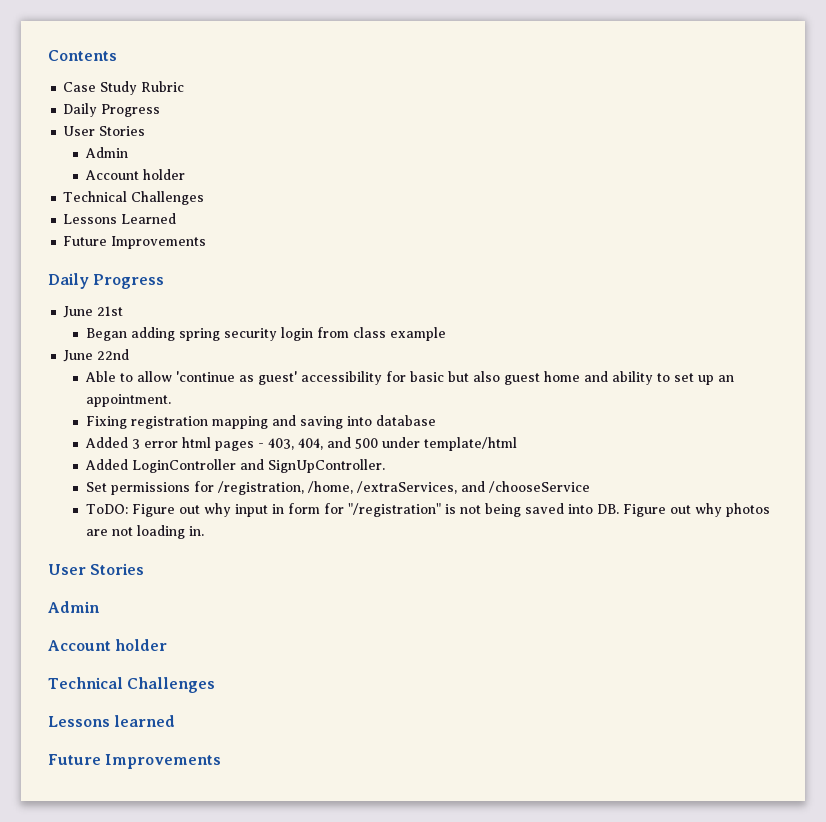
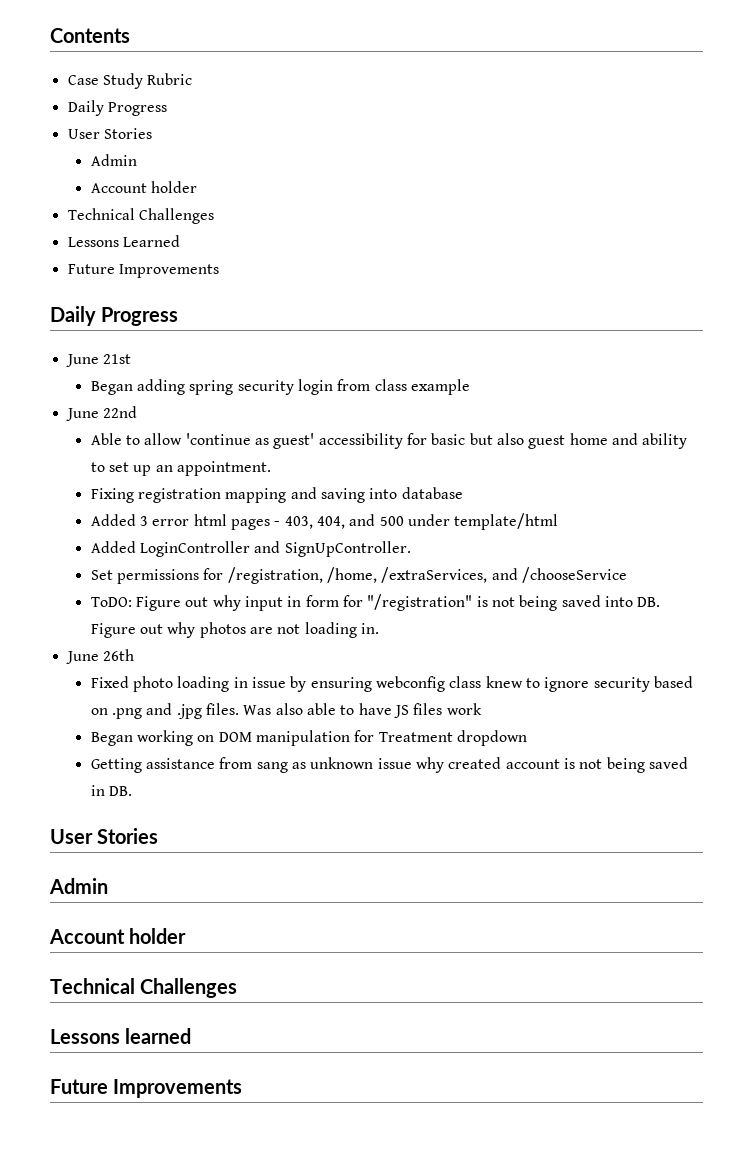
(204, 531) none -> [65,649,134,664] [90,676,693,692] [90,703,482,719] [90,730,527,746] [90,757,688,773] [90,785,133,796] // June 26th // Fixed photo loading in issue by ensuring webconfig class knew to ignore security based on .png and .jpg files. Was also able to have JS files work // Began working on DOM manipulation for Treatment dropdown // Getting assistance from sang as unknown issue why created account is not being saved in DB.

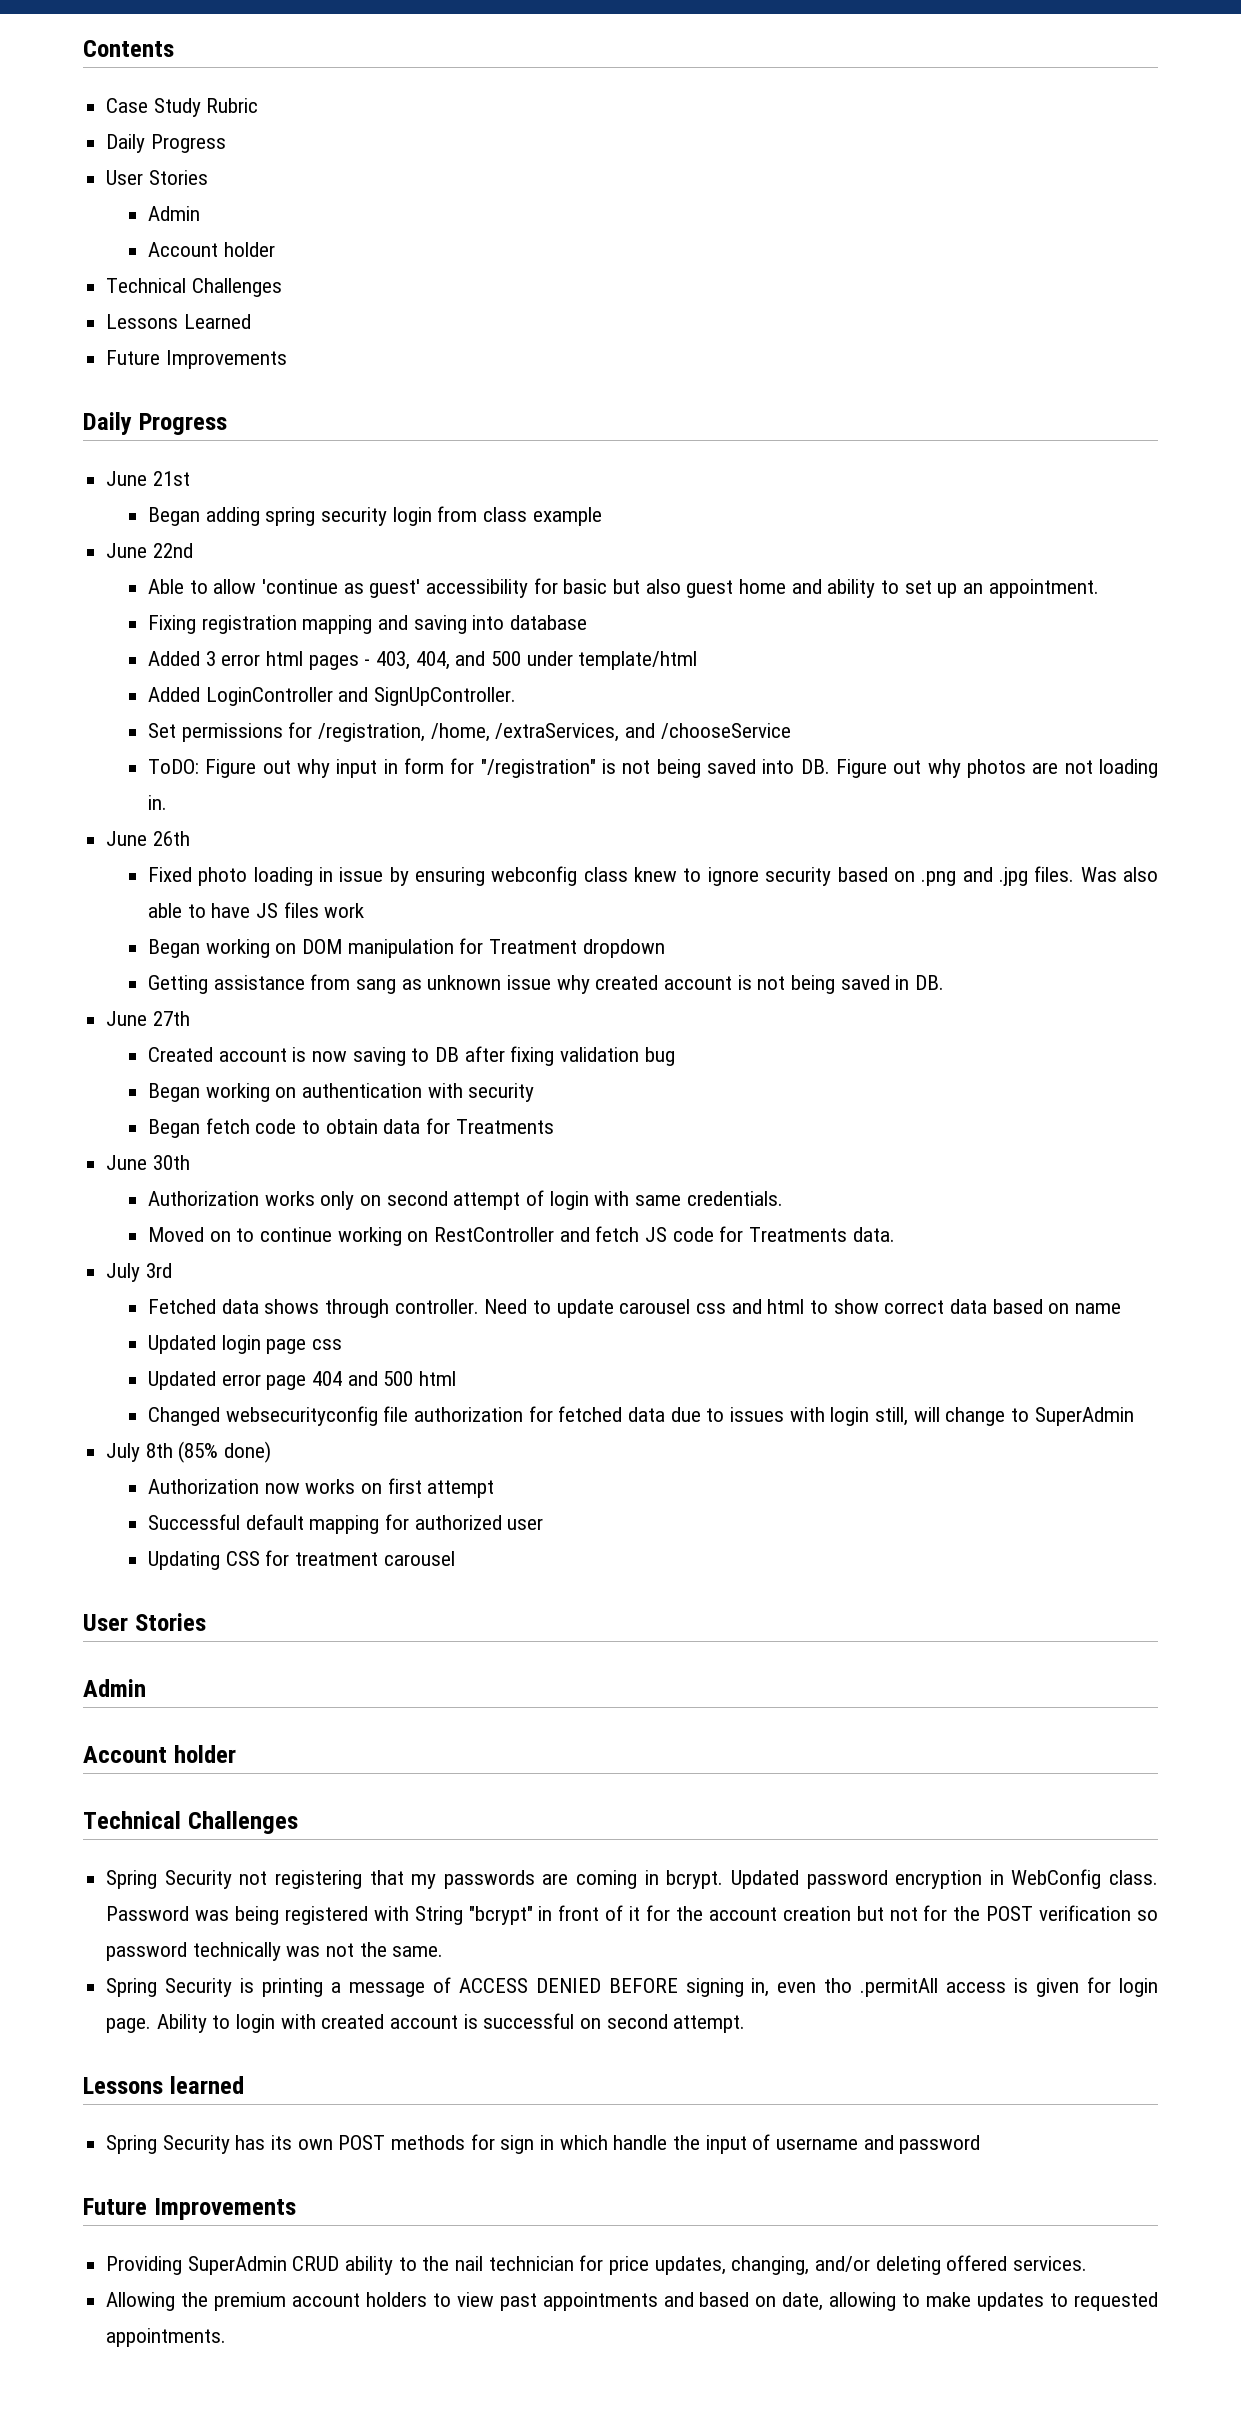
[50,828,159,844] [49,878,108,894] [49,928,187,944] [50,978,238,998] [50,1028,192,1044] [50,1079,243,1098] // User Stories // Admin // Account holder // Technical Challenges // Lessons learned // Future Improvements -> [106,1011,190,1026] [147,1046,675,1066] [147,1083,535,1102] [147,1118,554,1138] [106,1155,190,1170] [147,1190,783,1210] [147,1226,895,1246] [106,1263,172,1282] [147,1299,1121,1318] [147,1335,342,1354] [147,1371,456,1390] [147,1406,1134,1426] [106,1441,272,1463] [147,1478,495,1498] [147,1514,544,1534] [147,1550,455,1570] [83,1613,206,1631] [83,1679,146,1697] [83,1745,236,1763] [83,1811,298,1834] [106,1869,1158,1889] [106,1905,1158,1925] [106,1942,444,1961] [106,1977,1159,1997] [106,2013,746,2033] [83,2076,244,2094] [106,2134,981,2154] [83,2198,296,2220] [106,2255,1088,2275] [106,2292,1158,2311] [106,2328,227,2347] // June 27th // Created account is now saving to DB after fixing validation bug // Began working on authentication with security // Began fetch code to obtain data for Treatments // June 30th // Authorization works only on second attempt of login with same credentials. // Moved on to continue working on RestController and fetch JS code for Treatments data. // July 3rd // Fetched data shows through controller. Need to update carousel css and html to show correct data based on name // Updated login page css // Updated error page 404 and 500 html // Changed websecurityconfig file authorization for fetched data due to issues with login still, will change to SuperAdmin // July 8th (85% done) // Authorization now works on first attempt // Successful default mapping for authorized user // Updating CSS for treatment carousel // User Stories // Admin // Account holder // Technical Challenges // Spring Security not registering that my passwords are coming in bcrypt. Updated password encryption in WebConfig class. Password was being registered with String "bcrypt" in front of it for the account creation but not for the POST verification so password technically was not the same. // Spring Security is printing a message of ACCESS DENIED BEFORE signing in, even tho .permitAll access is given for login page. Ability to login with created account is successful on second attempt. // Lessons learned // Spring Security has its own POST methods for sign in which handle the input of username and password // Future Improvements // Providing SuperAdmin CRUD ability to the nail technician for price updates, changing, and/or deleting offered services. // Allowing the premium account holders to view past appointments and based on date, allowing to make updates to requested appointments.

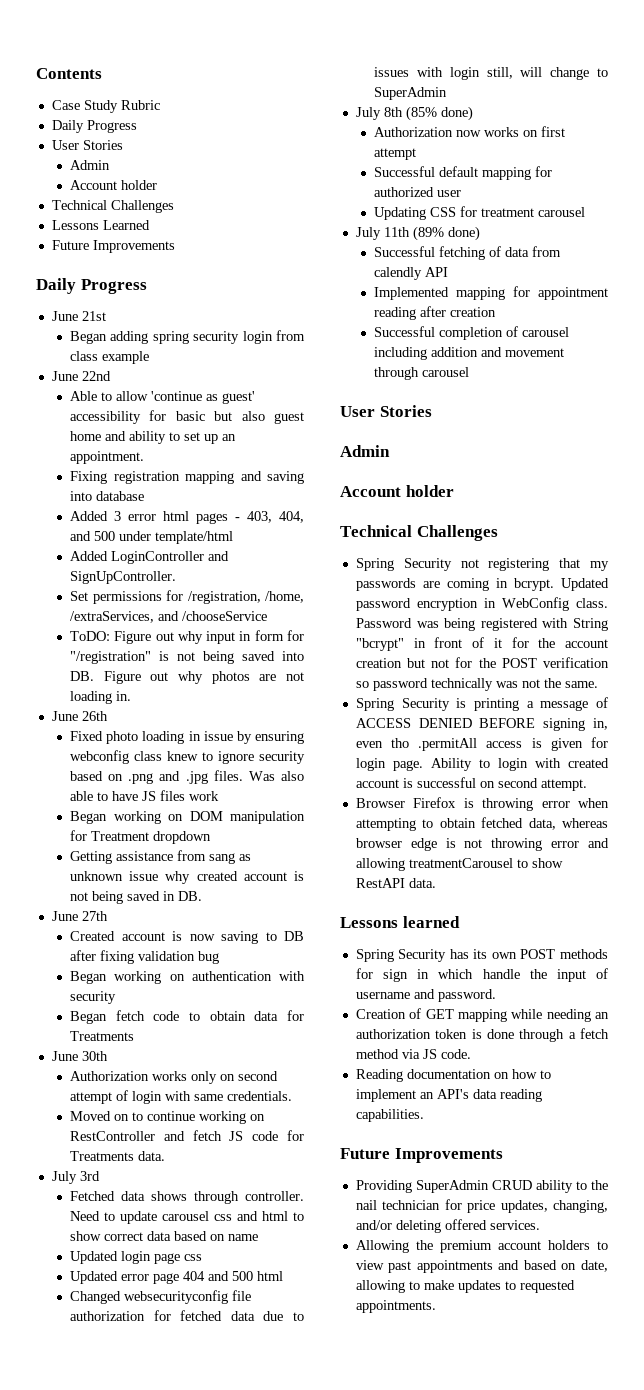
(455, 1558) none -> [355,226,480,241] [374,246,562,260] [374,267,449,280] [374,286,608,300] [374,306,497,320] [374,326,570,340] [374,347,565,360] [374,367,470,380] // July 11th (89% done) // Successful fetching of data from calendly API // Implemented mapping for appointment reading after creation // Successful completion of carousel including addition and movement through carousel
(746, 2024) none -> [355,797,609,811] [355,817,608,831] [355,838,609,851] [355,858,563,871] [355,878,436,888] // Browser Firefox is throwing error when attempting to obtain fetched data, whereas browser edge is not throwing error and allowing treatmentCarousel to show RestAPI data.
[899,2135,981,2154] password -> [437,989,496,1002] [355,1008,609,1022] [355,1028,609,1042] [355,1049,471,1059] [355,1069,551,1082] [355,1089,542,1102] [355,1109,424,1122] password. // Creation of GET mapping while needing an authorization token is done through a fetch method via JS code. // Reading documentation on how to implement an API's data reading capabilities.

